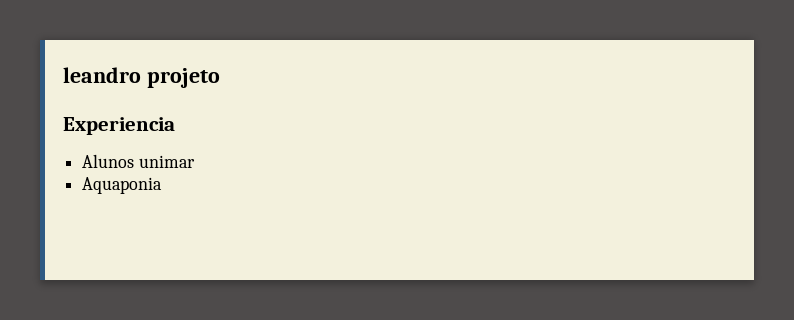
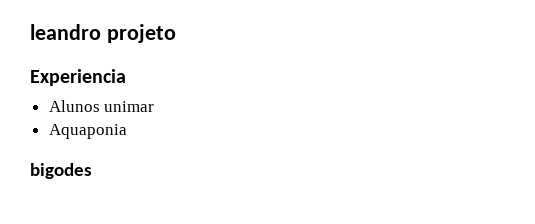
(163, 185) none -> [30,163,92,179] // bigodes

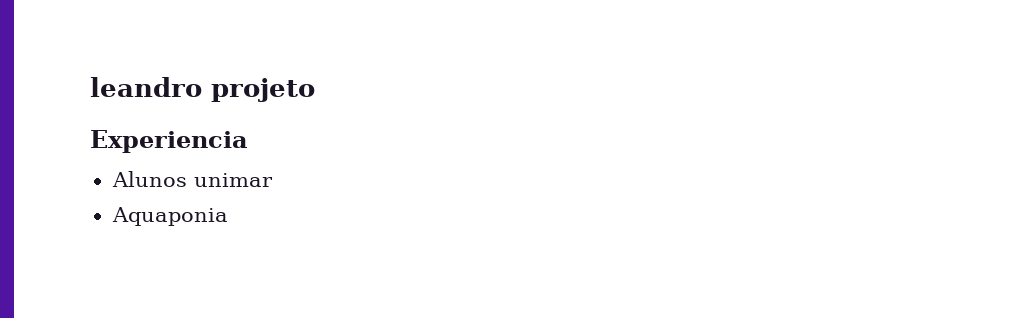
[30,163,92,179] // bigodes -> (228, 216) none

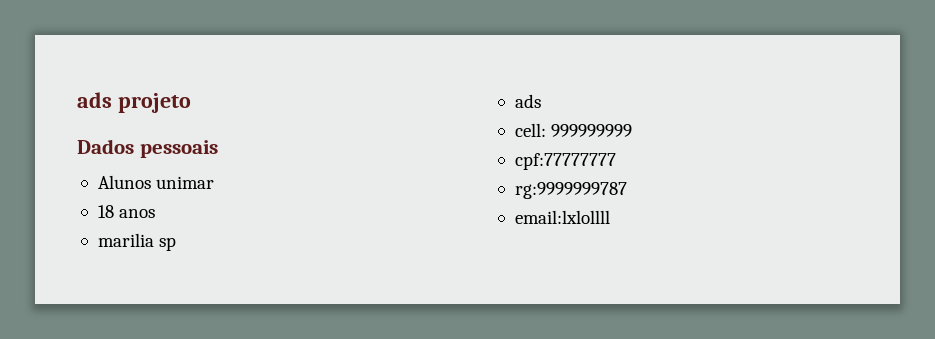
[90,77,202,97] leandro -> [77,92,112,108] ads
[90,130,248,153] Experiencia -> [77,139,218,158] Dados pessoais
[111,207,228,226] Aquaponia -> [97,205,156,218] [97,233,177,251] [514,94,541,108] [514,123,633,137] [514,153,616,170] [514,182,627,199] [514,210,610,224] 18 anos // marilia sp // ads // cell: 999999999 // cpf:77777777 // rg:9999999787 // email:lxlollll

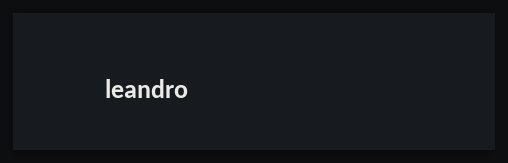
[77,92,191,113] [77,139,218,158] [97,175,215,189] [97,205,156,218] [97,233,177,251] [514,94,541,108] [514,123,633,137] [514,153,616,170] [514,182,627,199] [514,210,610,224] ads projeto // Dados pessoais // Alunos unimar // 18 anos // marilia sp // ads // cell: 999999999 // cpf:77777777 // rg:9999999787 // email:lxlollll -> [105,79,188,98] leandro

